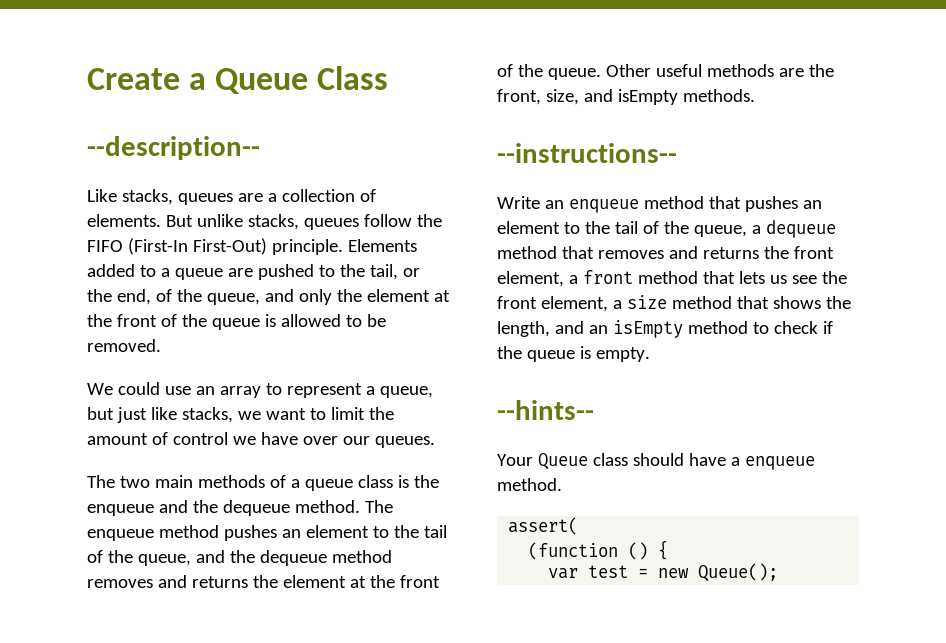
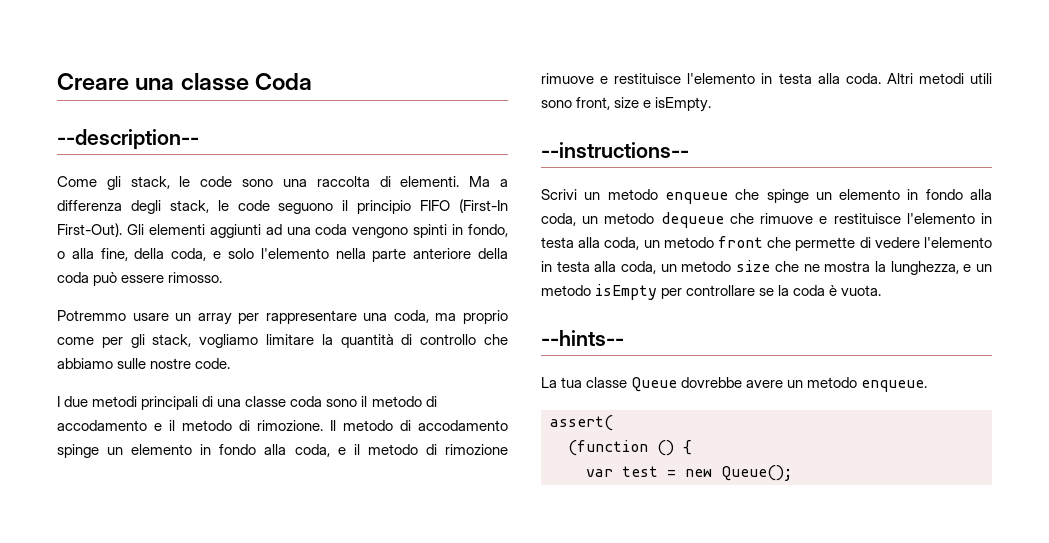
[87,66,389,94] [87,136,260,160] [87,189,376,205] [87,214,442,230] [87,238,417,255] [87,264,420,280] [87,289,450,305] [87,314,386,330] [87,339,161,352] [87,382,433,398] [87,407,394,423] [87,432,435,448] [87,475,439,491] [87,500,393,516] [87,525,447,541] [87,550,392,566] [87,575,440,588] [497,64,834,80] [497,89,755,105] [497,143,677,163] [497,196,822,213] [497,220,836,238] [497,246,834,259] [497,270,847,287] [497,295,851,312] [497,320,833,338] [497,346,650,362] [497,400,594,420] [497,453,815,470] [497,478,562,491] Create a Queue Class // --description-- // Like stacks, queues are a collection of elements. But unlike stacks, queues follow the FIFO (First-In First-Out) principle. Elements added to a queue are pushed to the tail, or the end, of the queue, and only the element at the front of the queue is allowed to be removed. // We could use an array to represent a queue, but just like stacks, we want to limit the amount of control we have over our queues. // The two main methods of a queue class is the enqueue and the dequeue method. The enqueue method pushes an element to the tail of the queue, and the dequeue method removes and returns the element at the front of the queue. Other useful methods are the front, size, and isEmpty methods. // --instructions-- // Write an enqueue method that pushes an element to the tail of the queue, a dequeue method that removes and returns the front element, a front method that lets us see the front element, a size method that shows the length, and an isEmpty method to check if the queue is empty. // --hints-- // Your Queue class should have a enqueue method. -> [57,73,313,91] [57,129,199,150] [57,176,508,190] [57,199,509,214] [57,223,508,238] [57,248,508,262] [57,272,223,286] [57,310,508,325] [57,334,509,348] [57,358,231,369] [57,396,437,410] [57,420,508,431] [57,444,508,458] [541,73,993,84] [541,97,712,112] [541,142,689,158] [541,189,992,204] [541,212,992,228] [541,236,992,251] [541,260,992,275] [541,284,882,300] [541,330,624,346] [541,377,928,392] Creare una classe Coda // --description-- // Come gli stack, le code sono una raccolta di elementi. Ma a differenza degli stack, le code seguono il principio FIFO (First-In First-Out). Gli elementi aggiunti ad una coda vengono spinti in fondo, o alla fine, della coda, e solo l'elemento nella parte anteriore della coda può essere rimosso. // Potremmo usare un array per rappresentare una coda, ma proprio come per gli stack, vogliamo limitare la quantità di controllo che abbiamo sulle nostre code. // I due metodi principali di una classe coda sono il metodo di accodamento e il metodo di rimozione. Il metodo di accodamento spinge un elemento in fondo alla coda, e il metodo di rimozione rimuove e restituisce l'elemento in testa alla coda. Altri metodi utili sono front, size e isEmpty. // --instructions-- // Scrivi un metodo enqueue che spinge un elemento in fondo alla coda, un metodo dequeue che rimuove e restituisce l'elemento in testa alla coda, un metodo front che permette di vedere l'elemento in testa alla coda, un metodo size che ne mostra la lunghezza, e un metodo isEmpty per controllare se la coda è vuota. // --hints-- // La tua classe Queue dovrebbe avere un metodo enqueue.

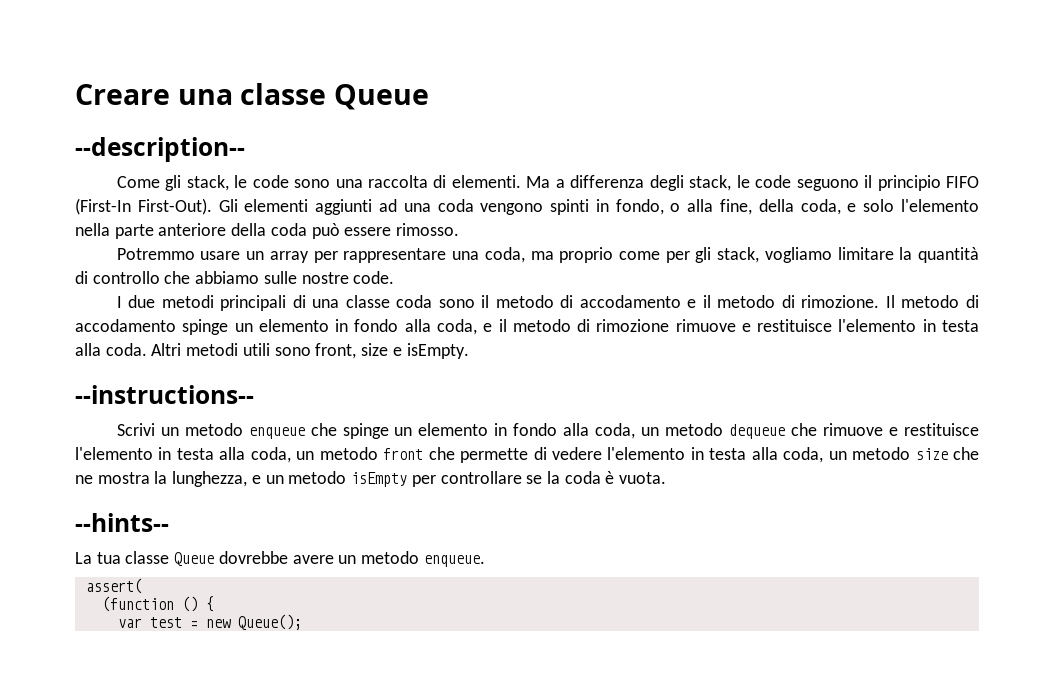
[255,73,313,90] Coda -> [334,84,430,110] Queue

